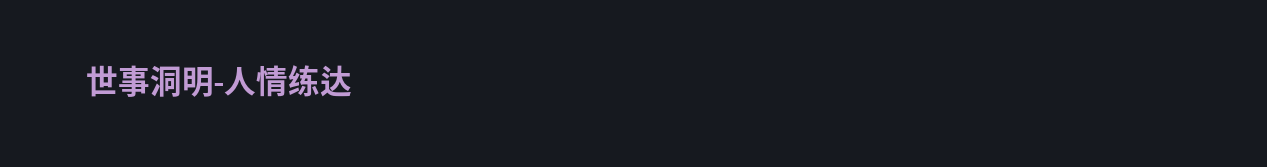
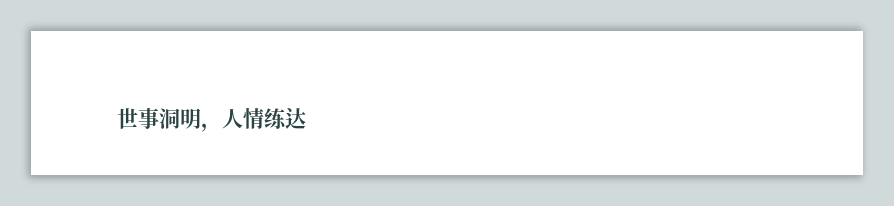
[214,83,224,93] - -> [201,123,222,132] ，

